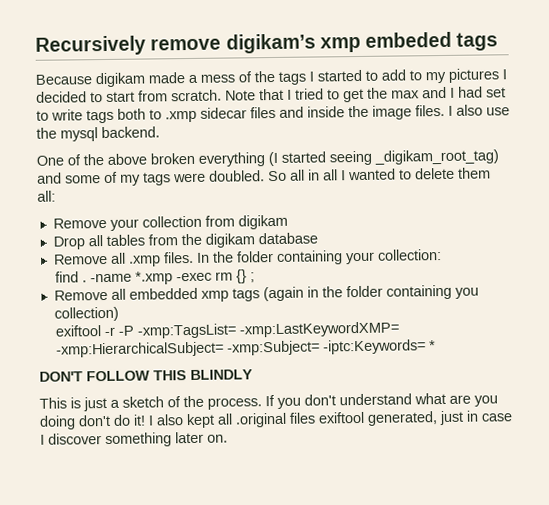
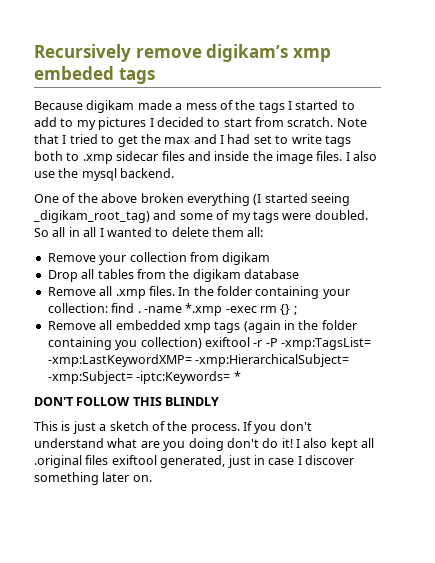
(442, 255) // -> (108, 308) none
(119, 314) // -> (202, 343) none

